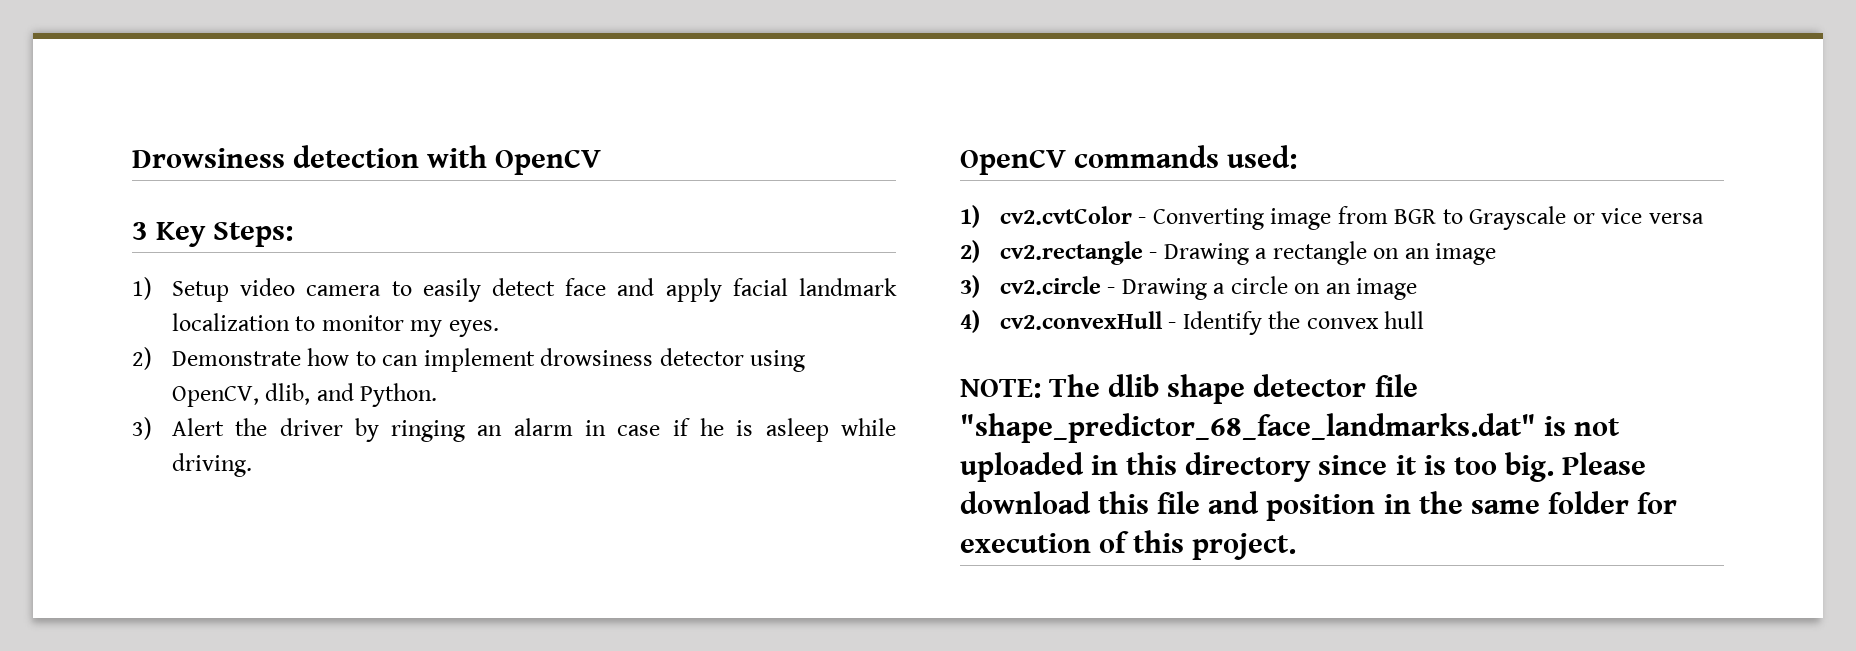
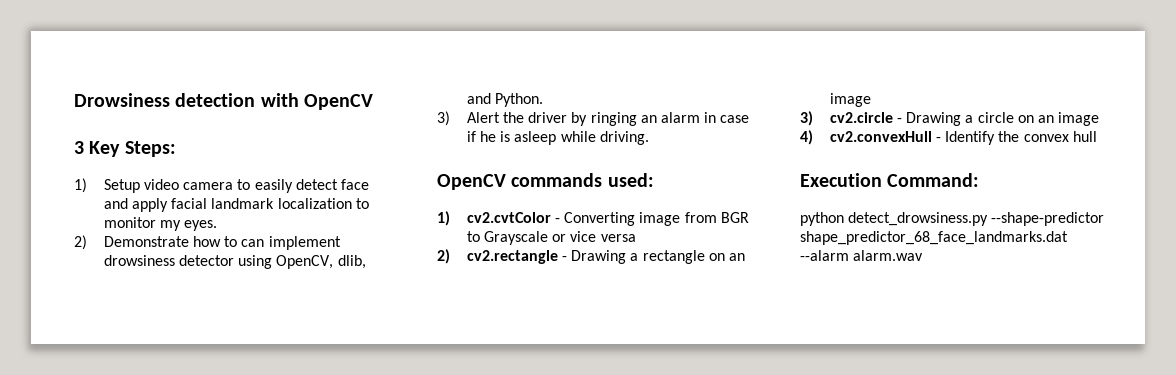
[960,374,1418,404] [960,413,1621,443] [960,452,1646,482] [960,491,1677,521] [960,530,1297,560] NOTE: The dlib shape detector file "shape_predictor_68_face_landmarks.dat" is not uploaded in this directory since it is too big. Please download this file and position in the same folder for execution of this project. -> [800,173,980,187] [800,212,1105,226] [800,231,1068,245] [800,250,924,261] Execution Command: // python detect_drowsiness.py --shape-predictor shape_predictor_68_face_landmarks.dat --alarm alarm.wav

